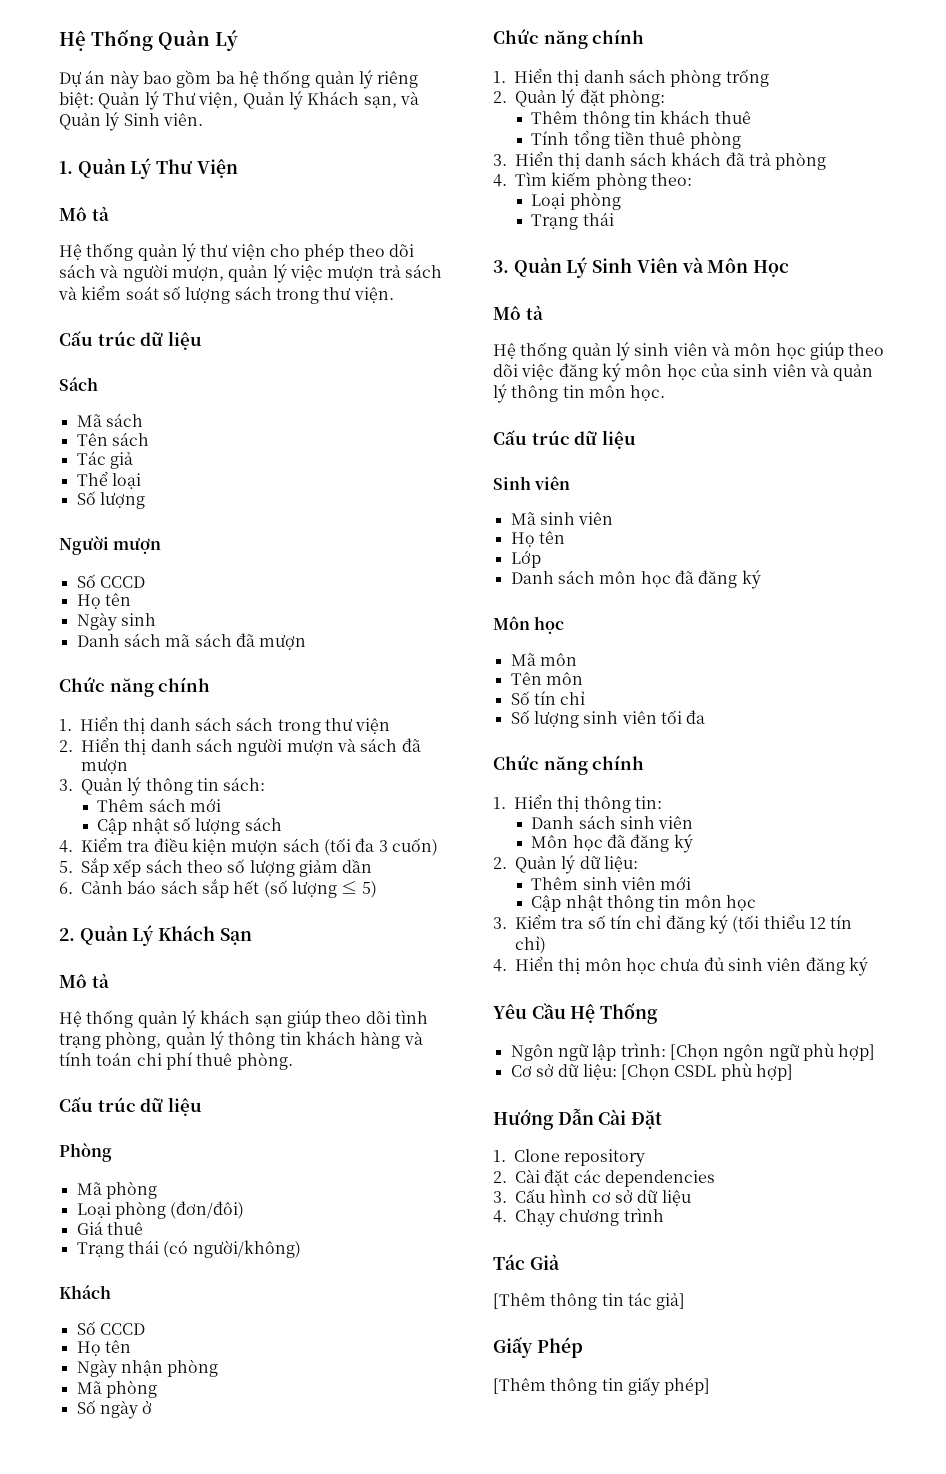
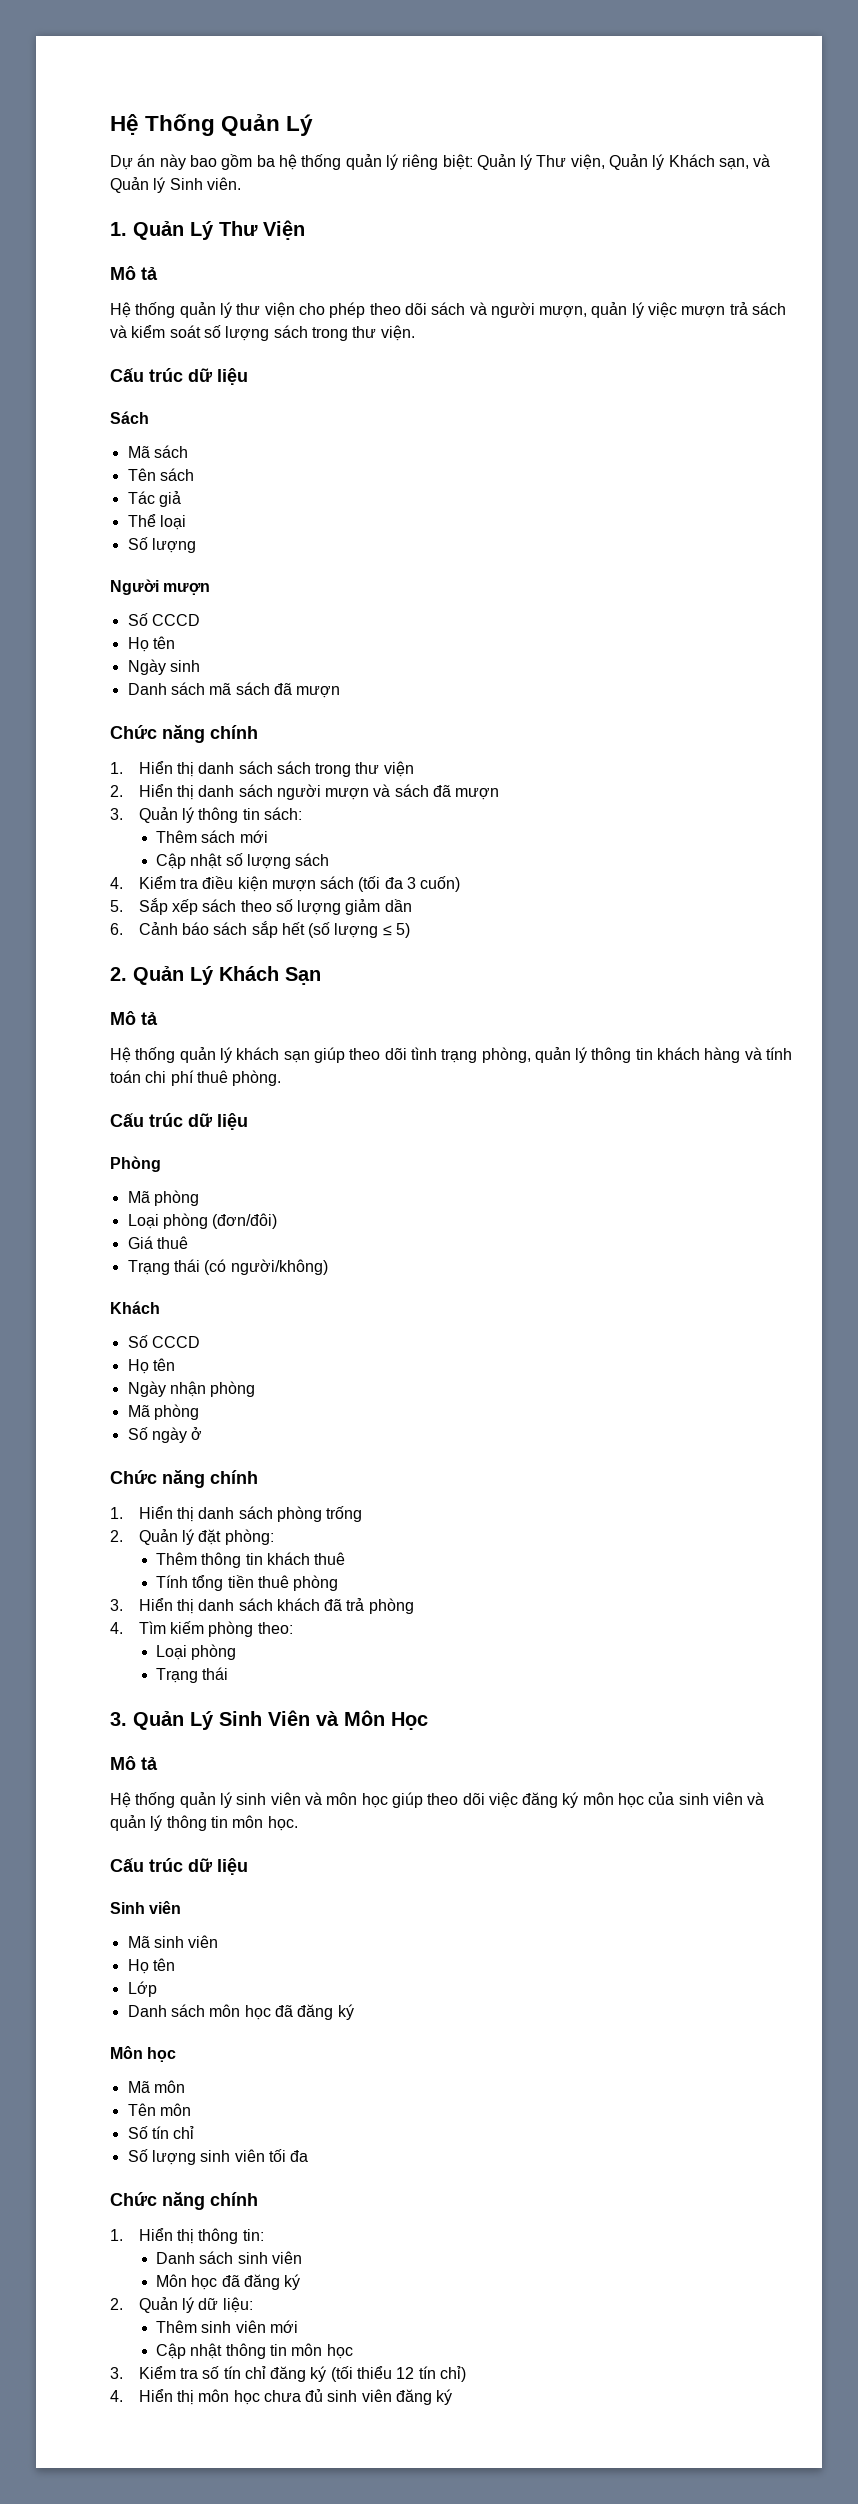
[493,1003,659,1024] [510,1043,876,1061] [510,1063,793,1081] [493,1108,663,1130] [493,1149,646,1167] [493,1169,715,1187] [493,1189,691,1206] [493,1208,664,1227] [493,1254,560,1270] [493,1292,686,1310] [493,1337,583,1358] [493,1377,711,1396] // Yêu Cầu Hệ Thống // Ngôn ngữ lập trình: [Chọn ngôn ngữ phù hợp] // Cơ sở dữ liệu: [Chọn CSDL phù hợp] // Hướng Dẫn Cài Đặt // 1. Clone repository // 2. Cài đặt các dependencies // 3. Cấu hình cơ sở dữ liệu // 4. Chạy chương trình // Tác Giả // [Thêm thông tin tác giả] // Giấy Phép // [Thêm thông tin giấy phép] -> (453, 2397) none

